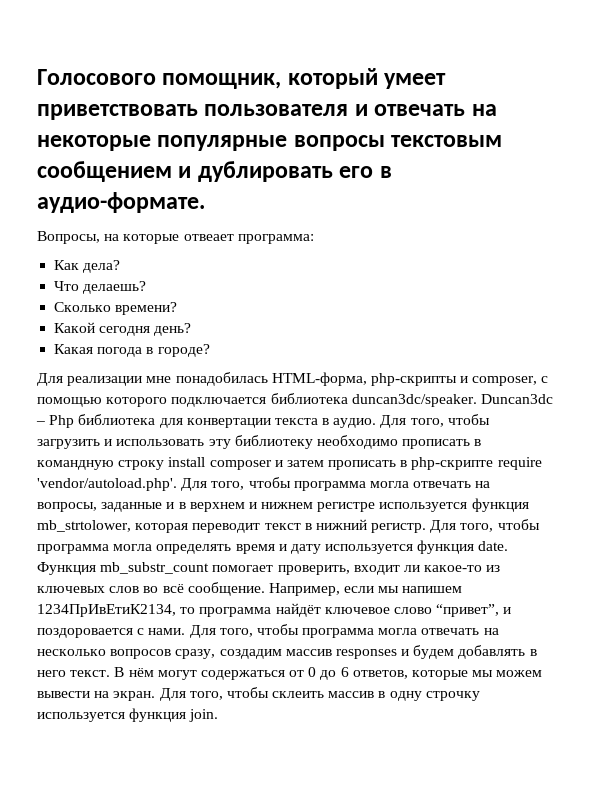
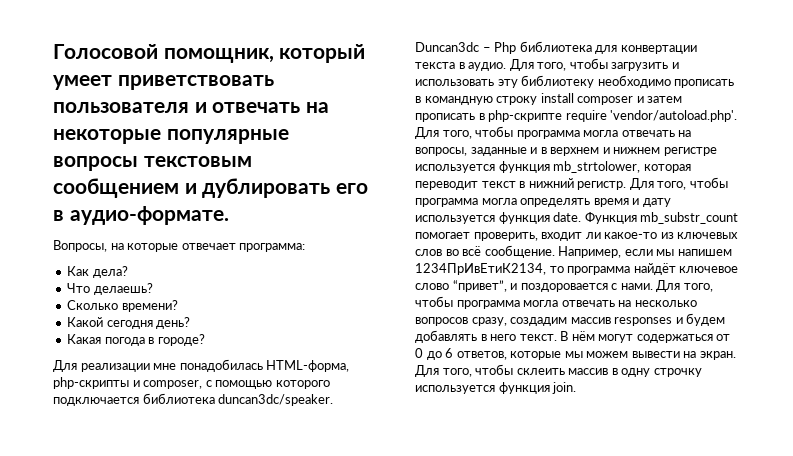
[37,69,156,85] Голосового -> [53,44,158,59] Голосовой
[183,234,234,241] отвеает -> [181,243,236,250] отвечает

